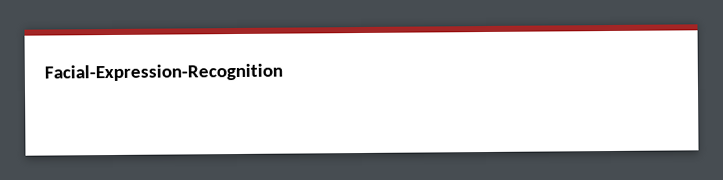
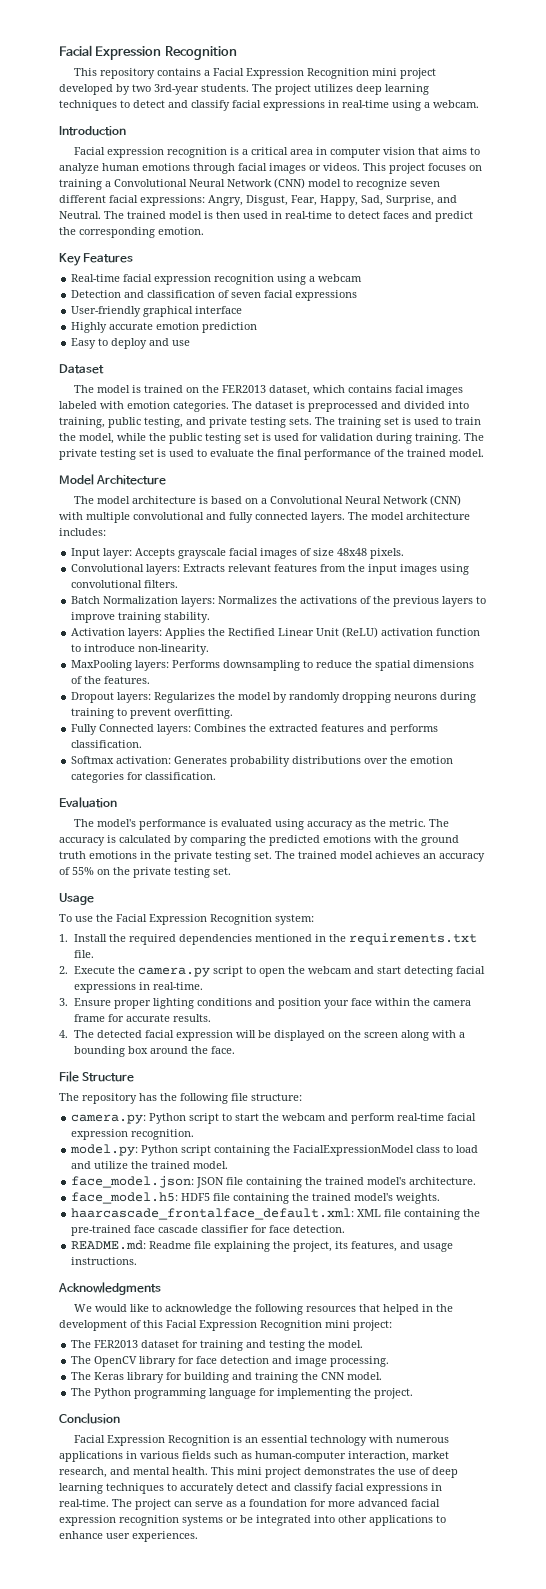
[44,63,283,82] Facial-Expression-Recognition -> [59,45,237,60] [74,68,437,79] [59,84,429,95] [59,100,479,111] [59,126,126,136] [74,147,481,158] [59,163,482,174] [59,178,440,190] [59,195,457,206] [59,211,473,222] [59,227,204,238] [59,253,134,266] [71,274,363,285] [71,290,358,301] [71,306,243,317] [71,322,258,333] [71,338,191,349] [59,364,104,374] [74,385,464,396] [59,401,469,412] [59,417,481,428] [59,433,484,444] [59,449,484,460] [59,474,167,485] [74,495,462,506] [59,512,470,523] [59,528,106,536] [71,548,405,559] [71,564,470,575] [71,580,179,588] [71,596,487,607] [71,612,211,623] [71,627,481,639] [71,644,210,655] [71,660,475,671] [71,676,151,684] [71,692,477,703] [71,708,234,719] [71,724,439,735] [71,740,143,748] [71,756,454,767] [71,772,217,783] [59,797,117,808] [74,819,450,830] [59,835,459,846] [59,851,485,862] [59,867,231,878] [59,893,94,905] [59,914,314,925] [59,933,478,945] [74,950,95,958] [59,966,486,977] [74,982,204,993] [59,998,472,1009] [74,1014,212,1022] [59,1030,466,1041] [74,1046,236,1057] [59,1071,135,1082] [59,1093,302,1104] [71,1113,477,1124] [71,1129,195,1140] [70,1144,479,1156] [71,1161,229,1169] [71,1176,477,1188] [71,1192,441,1204] [71,1208,481,1220] [71,1225,346,1236] [71,1240,454,1252] [71,1257,138,1265] [58,1282,161,1295] [74,1304,454,1315] [59,1320,392,1331] [71,1340,364,1351] [71,1356,390,1367] [71,1372,383,1383] [71,1388,414,1399] [59,1413,120,1424] [74,1435,450,1446] [59,1451,449,1462] [59,1467,458,1478] [59,1483,442,1494] [59,1499,440,1510] [59,1515,446,1526] [59,1531,198,1542] Facial Expression Recognition // This repository contains a Facial Expression Recognition mini project developed by two 3rd-year students. The project utilizes deep learning techniques to detect and classify facial expressions in real-time using a webcam. // Introduction // Facial expression recognition is a critical area in computer vision that aims to analyze human emotions through facial images or videos. This project focuses on training a Convolutional Neural Network (CNN) model to recognize seven different facial expressions: Angry, Disgust, Fear, Happy, Sad, Surprise, and Neutral. The trained model is then used in real-time to detect faces and predict the corresponding emotion. // Key Features // Real-time facial expression recognition using a webcam // Detection and classification of seven facial expressions // User-friendly graphical interface // Highly accurate emotion prediction // Easy to deploy and use // Dataset // The model is trained on the FER2013 dataset, which contains facial images labeled with emotion categories. The dataset is preprocessed and divided into training, public testing, and private testing sets. The training set is used to train the model, while the public testing set is used for validation during training. The private testing set is used to evaluate the final performance of the trained model. // Model Architecture // The model architecture is based on a Convolutional Neural Network (CNN) with multiple convolutional and fully connected layers. The model architecture includes: // Input layer: Accepts grayscale facial images of size 48x48 pixels. // Convolutional layers: Extracts relevant features from the input images using convolutional filters. // Batch Normalization layers: Normalizes the activations of the previous layers to improve training stability. // Activation layers: Applies the Rectified Linear Unit (ReLU) activation function to introduce non-linearity. // MaxPooling layers: Performs downsampling to reduce the spatial dimensions of the features. // Dropout layers: Regularizes the model by randomly dropping neurons during training to prevent overfitting. // Fully Connected layers: Combines the extracted features and performs classification. // Softmax activation: Generates probability distributions over the emotion categories for classification. // Evaluation // The model's performance is evaluated using accuracy as the metric. The accuracy is calculated by comparing the predicted emotions with the ground truth emotions in the private testing set. The trained model achieves an accuracy of 55% on the private testing set. // Usage // To use the Facial Expression Recognition system: // 1. Install the required dependencies mentioned in the requirements.txt file. // 2. Execute the camera.py script to open the webcam and start detecting facial expressions in real-time. // 3. Ensure proper lighting conditions and position your face within the camera frame for accurate results. // 4. The detected facial expression will be displayed on the screen along with a bounding box around the face. // File Structure // The repository has the following file structure: // camera.py: Python script to start the webcam and perform real-time facial expression recognition. // model.py: Python script containing the FacialExpressionModel class to load and utilize the trained model. // face_model.json: JSON file containing the trained model's architecture. // face_model.h5: HDF5 file containing the trained model's weights. // haarcascade_frontalface_default.xml: XML file containing the pre-trained face cascade classifier for face detection. // README.md: Readme file explaining the project, its features, and usage instructions. // Acknowledgments // We would like to acknowledge the following resources that helped in the development of this Facial Expression Recognition mini project: // The FER2013 dataset for training and testing the model. // The OpenCV library for face detection and image processing. // The Keras library for building and training the CNN model. // The Python programming language for implementing the project. // Conclusion // Facial Expression Recognition is an essential technology with numerous applications in various fields such as human-computer interaction, market research, and mental health. This mini project demonstrates the use of deep learning techniques to accurately detect and classify facial expressions in real-time. The project can serve as a foundation for more advanced facial expression recognition systems or be integrated into other applications to enhance user experiences.

